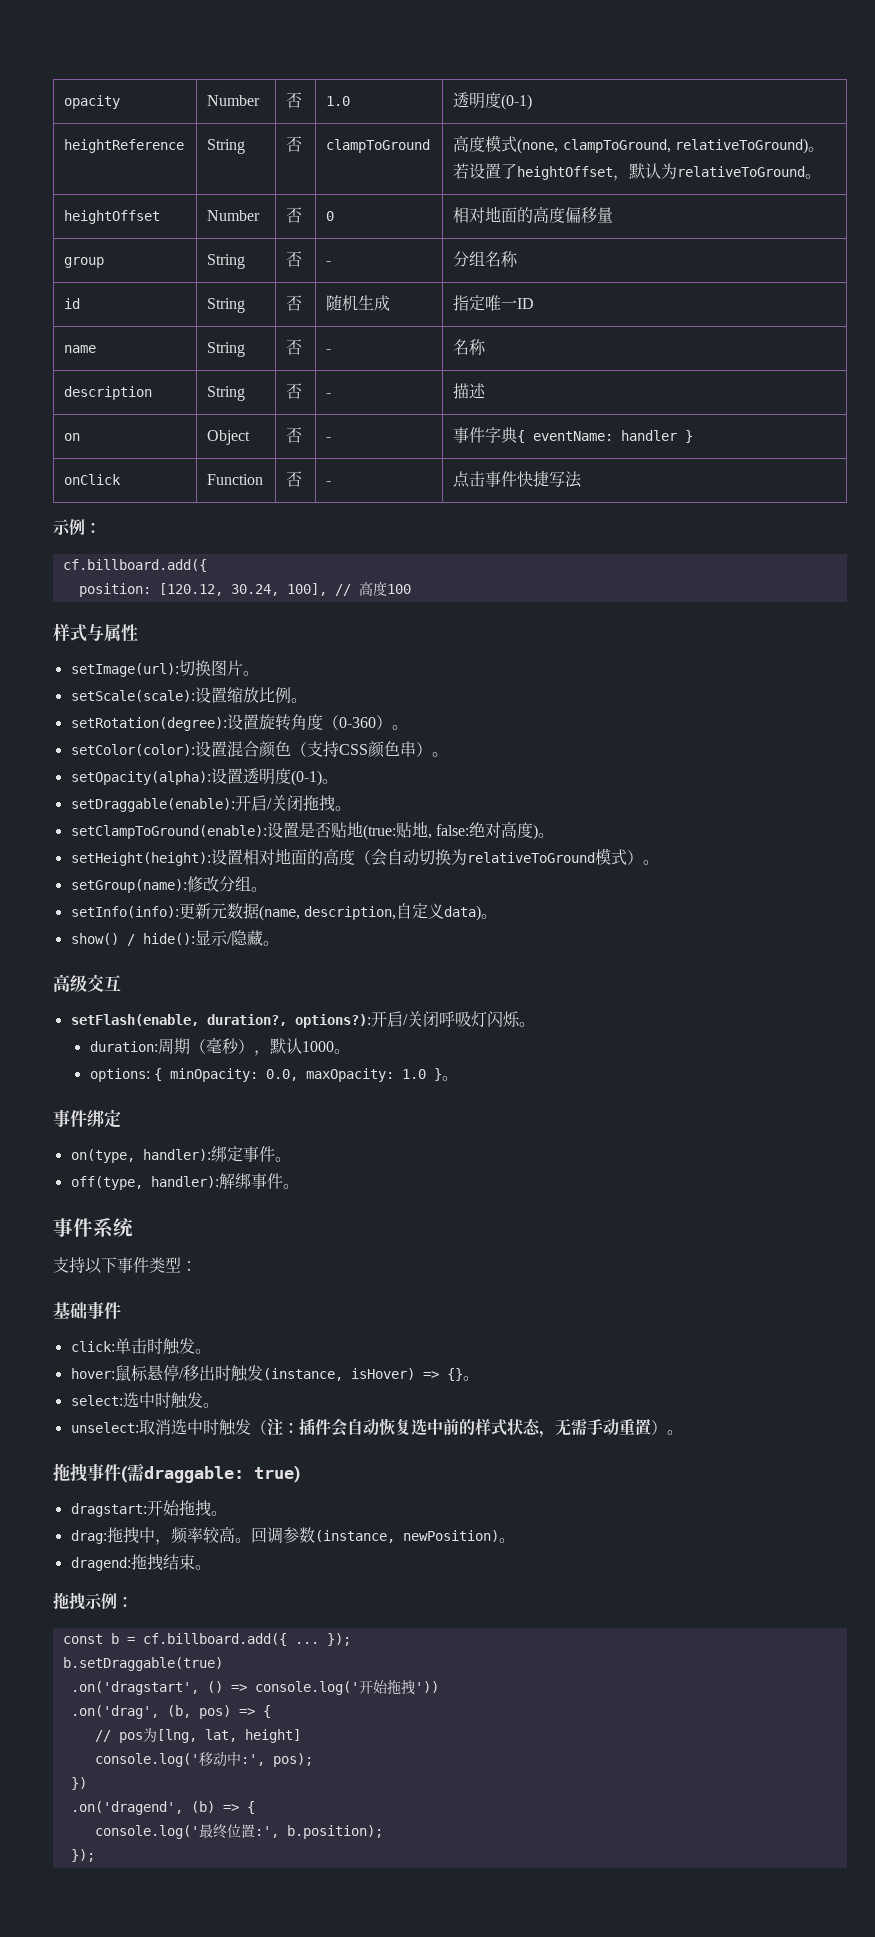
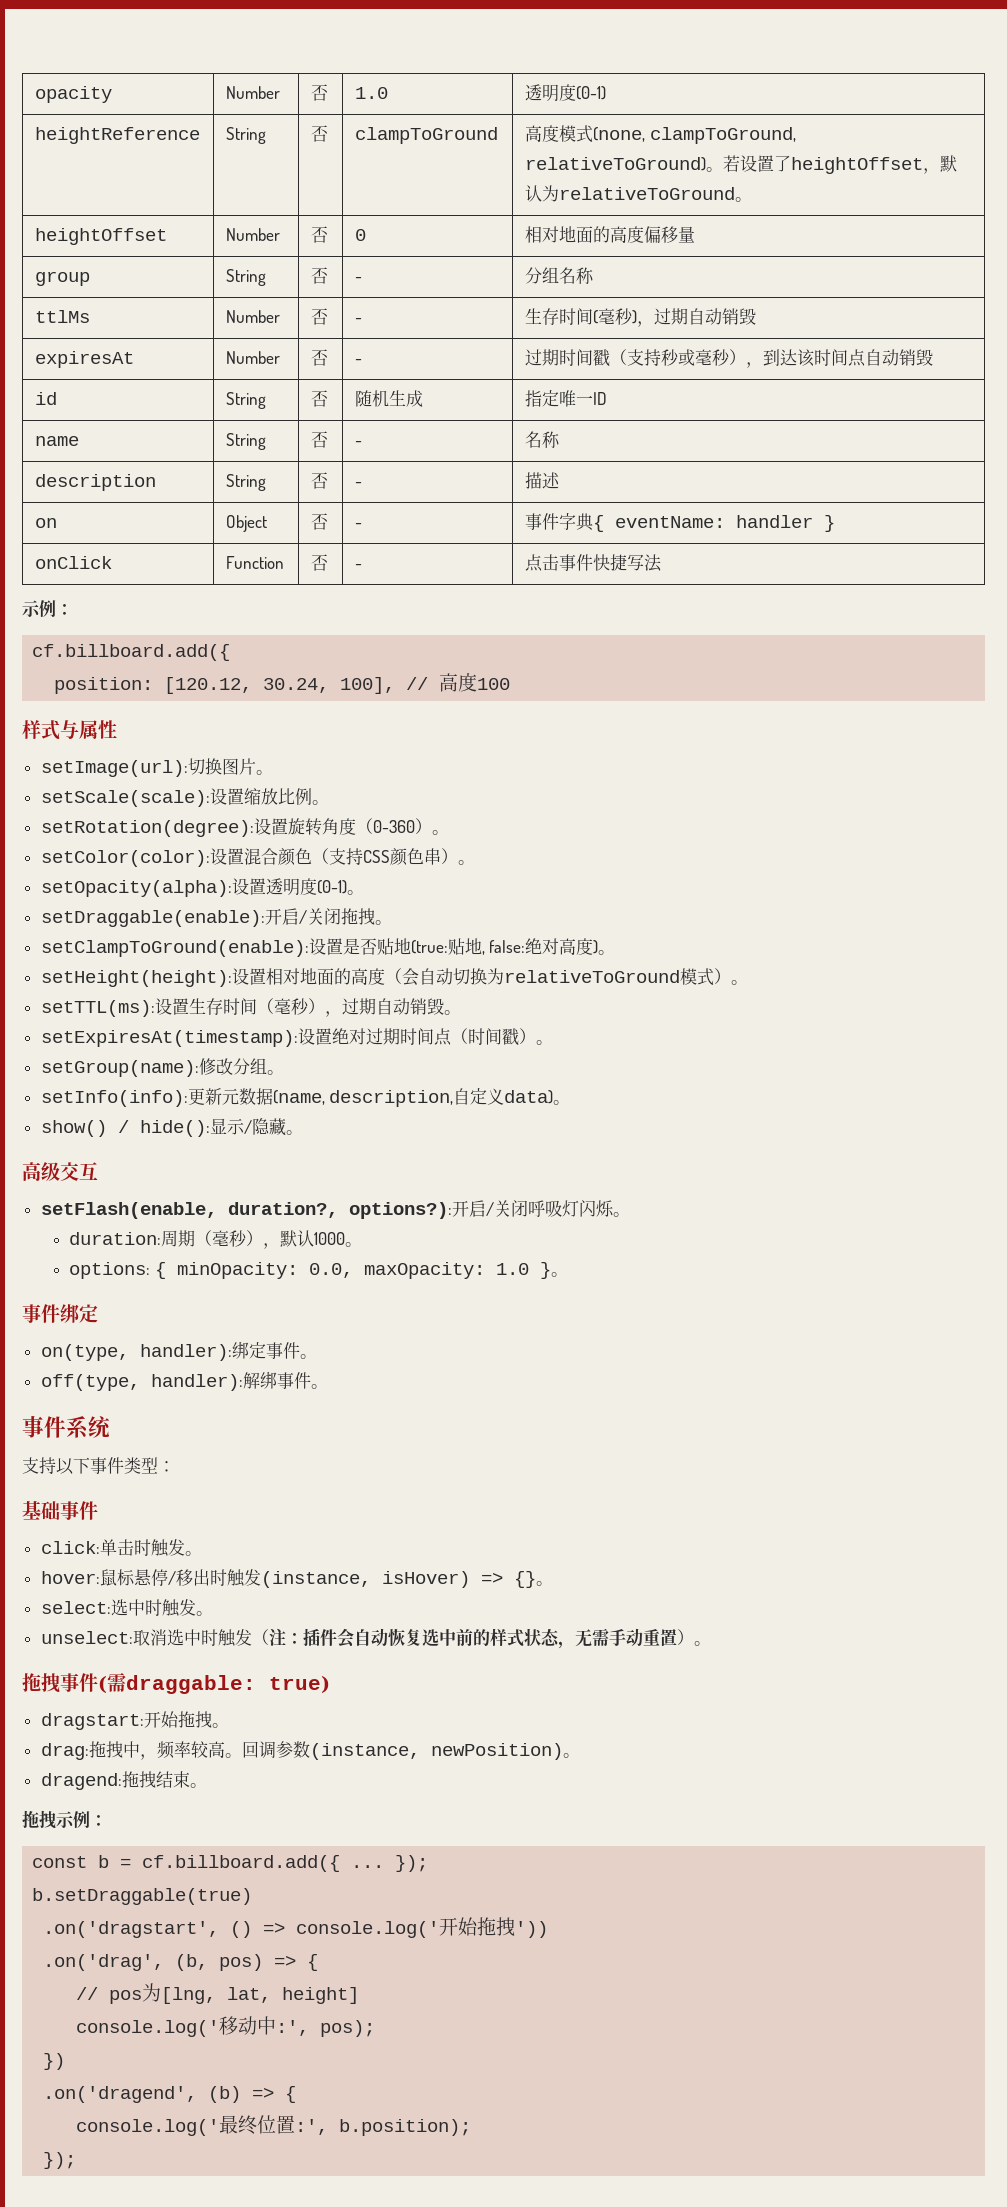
(519, 259) none -> [34,310,90,323] [225,310,280,323] [310,308,328,325] [354,318,362,323] [524,308,756,327] [34,351,134,368] [225,351,280,364] [310,349,328,366] [354,359,362,364] [524,349,933,368] // ttlMs | Number | 否 | - | 生存时间(毫秒)，过期自动销毁 // expiresAt | Number | 否 | - | 过期时间戳（支持秒或毫秒），到达该时间点自动销毁
(659, 862) none -> [40,998,461,1017] [40,1028,553,1047] // setTTL(ms):设置生存时间（毫秒），过期自动销毁。 // setExpiresAt(timestamp):设置绝对过期时间点（时间戳）。

